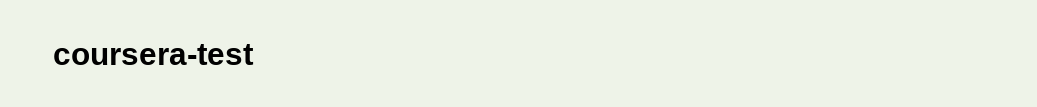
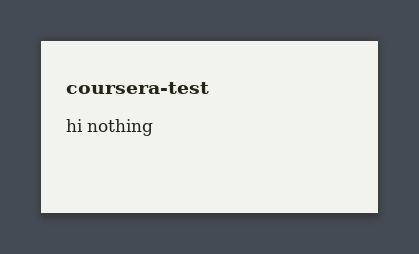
(254, 54) none -> [66,119,153,136] // hi nothing

